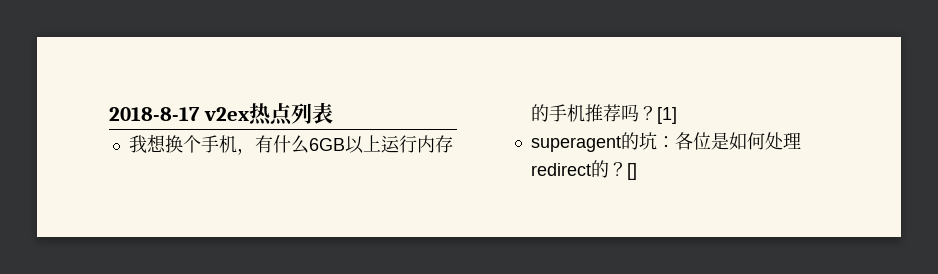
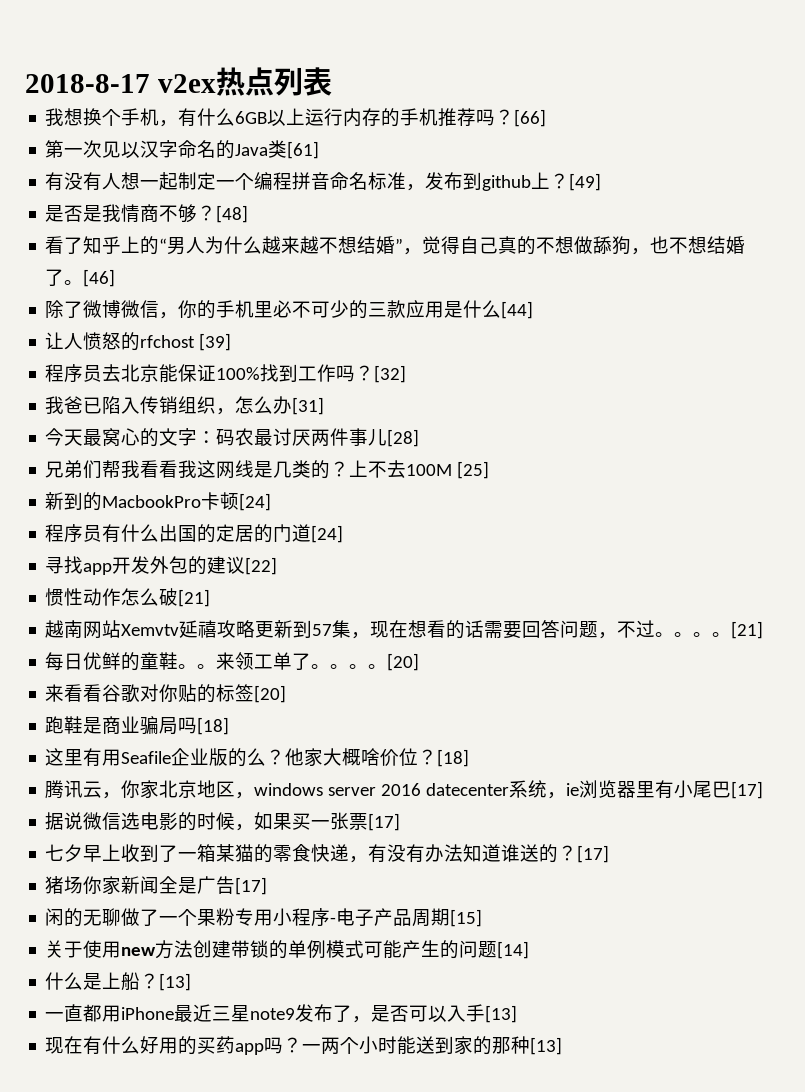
[656,107,677,124] [530,132,801,152] [530,160,637,180] [1] // superagent的坑：各位是如何处理redirect的？[] -> [514,109,547,127] [45,140,320,159] [45,172,602,191] [45,204,249,223] [45,236,746,255] [45,269,116,287] [45,300,534,319] [45,332,232,351] [45,364,407,383] [45,396,325,415] [45,428,420,447] [45,460,490,479] [45,492,272,511] [45,524,344,543] [45,556,278,575] [45,588,211,607] [45,620,764,639] [45,652,420,671] [45,684,287,703] [45,716,230,735] [45,748,470,767] [45,780,764,799] [45,812,401,831] [45,844,610,863] [45,876,268,895] [45,908,483,927] [45,940,530,959] [45,972,192,991] [45,1004,518,1023] [45,1036,563,1055] [66] // 第一次见以汉字命名的Java类[61] // 有没有人想一起制定一个编程拼音命名标准，发布到github上？[49] // 是否是我情商不够？[48] // 看了知乎上的“男人为什么越来越不想结婚”，觉得自己真的不想做舔狗，也不想结婚了。[46] // 除了微博微信，你的手机里必不可少的三款应用是什么[44] // 让人愤怒的rfchost [39] // 程序员去北京能保证100%找到工作吗？[32] // 我爸已陷入传销组织，怎么办[31] // 今天最窝心的文字：码农最讨厌两件事儿[28] // 兄弟们帮我看看我这网线是几类的？上不去100M [25] // 新到的MacbookPro卡顿[24] // 程序员有什么出国的定居的门道[24] // 寻找app开发外包的建议[22] // 惯性动作怎么破[21] // 越南网站Xemvtv延禧攻略更新到57集，现在想看的话需要回答问题，不过。。。。[21] // 每日优鲜的童鞋。。来领工单了。。。。[20] // 来看看谷歌对你贴的标签[20] // 跑鞋是商业骗局吗[18] // 这里有用Seafile企业版的么？他家大概啥价位？[18] // 腾讯云，你家北京地区，windows server 2016 datecenter系统，ie浏览器里有小尾巴[17] // 据说微信选电影的时候，如果买一张票[17] // 七夕早上收到了一箱某猫的零食快递，有没有办法知道谁送的？[17] // 猪场你家新闻全是广告[17] // 闲的无聊做了一个果粉专用小程序-电子产品周期[15] // 关于使用new方法创建带锁的单例模式可能产生的问题[14] // 什么是上船？[13] // 一直都用iPhone最近三星note9发布了，是否可以入手[13] // 现在有什么好用的买药app吗？一两个小时能送到家的那种[13]

